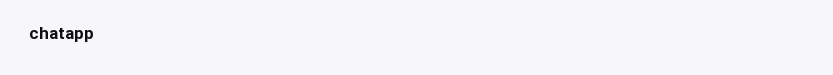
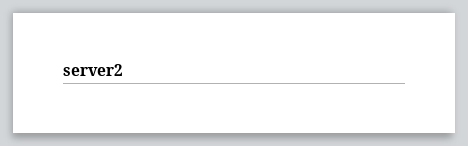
[29,27,94,42] chatapp -> [63,64,123,76] server2

